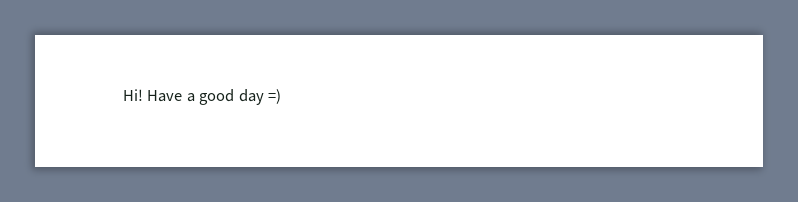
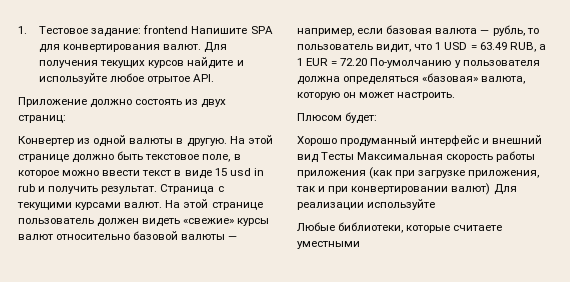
[123,89,282,105] Hi! Have a good day =) -> [18,25,273,37] [39,42,228,53] [39,57,244,69] [39,73,215,84] [18,97,227,108] [18,115,66,123] [18,135,273,147] [18,151,241,163] [18,168,264,179] [18,184,224,194] [17,199,263,210] [18,218,270,227] [18,231,238,240] [297,25,539,36] [297,42,546,53] [297,58,540,68] [297,73,526,85] [297,92,456,100] [297,112,378,124] [297,135,543,147] [297,151,536,163] [297,167,540,179] [296,183,517,195] [297,199,436,210] [297,222,503,233] [297,241,360,249] 1. Тестовое задание: frontend Напишите SPA для конвертирования валют. Для получения текущих курсов найдите и используйте любое отрытое API. // Приложение должно состоять из двух страниц: // Конвертер из одной валюты в другую. На этой странице должно быть текстовое поле, в которое можно ввести текст в виде 15 usd in rub и получить результат. Страница с текущими курсами валют. На этой странице пользователь должен видеть «свежие» курсы валют относительно базовой валюты — например, если базовая валюта — рубль, то пользователь видит, что 1 USD = 63.49 RUB, а 1 EUR = 72.20 По-умолчанию у пользователя должна определяться «базовая» валюта, которую он может настроить. // Плюсом будет: // Хорошо продуманный интерфейс и внешний вид Тесты Максимальная скорость работы приложения (как при загрузке приложения, так и при конвертировании валют) Для реализации используйте // Любые библиотеки, которые считаете уместными

